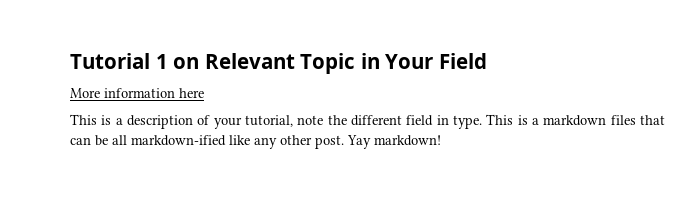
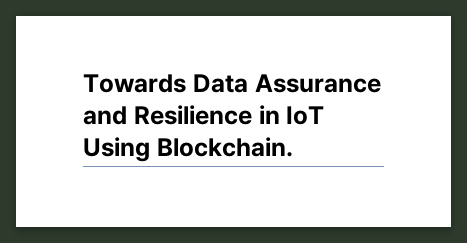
[70,53,487,74] [70,88,204,98] [70,114,665,129] [70,135,441,149] Tutorial 1 on Relevant Topic in Your Field // More information here // This is a description of your tutorial, note the different field in type. This is a markdown files that can be all markdown-ified like any other post. Yay markdown! -> [83,74,381,93] [83,105,325,125] [83,137,293,162] Towards Data Assurance and Resilience in IoT Using Blockchain.

